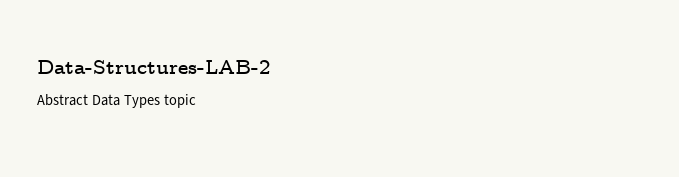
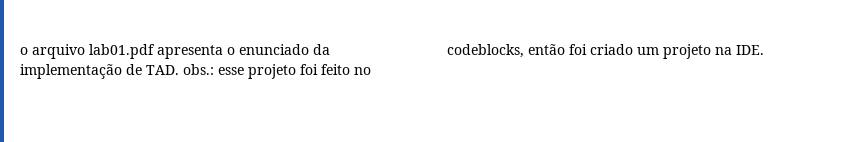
[37,60,271,74] [37,94,196,108] Data-Structures-LAB-2 // Abstract Data Types topic -> [20,44,330,59] [20,64,371,79] [447,44,764,59] o arquivo lab01.pdf apresenta o enunciado da implementação de TAD. obs.: esse projeto foi feito no codeblocks, então foi criado um projeto na IDE.

